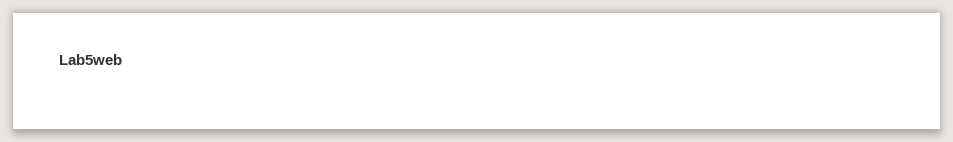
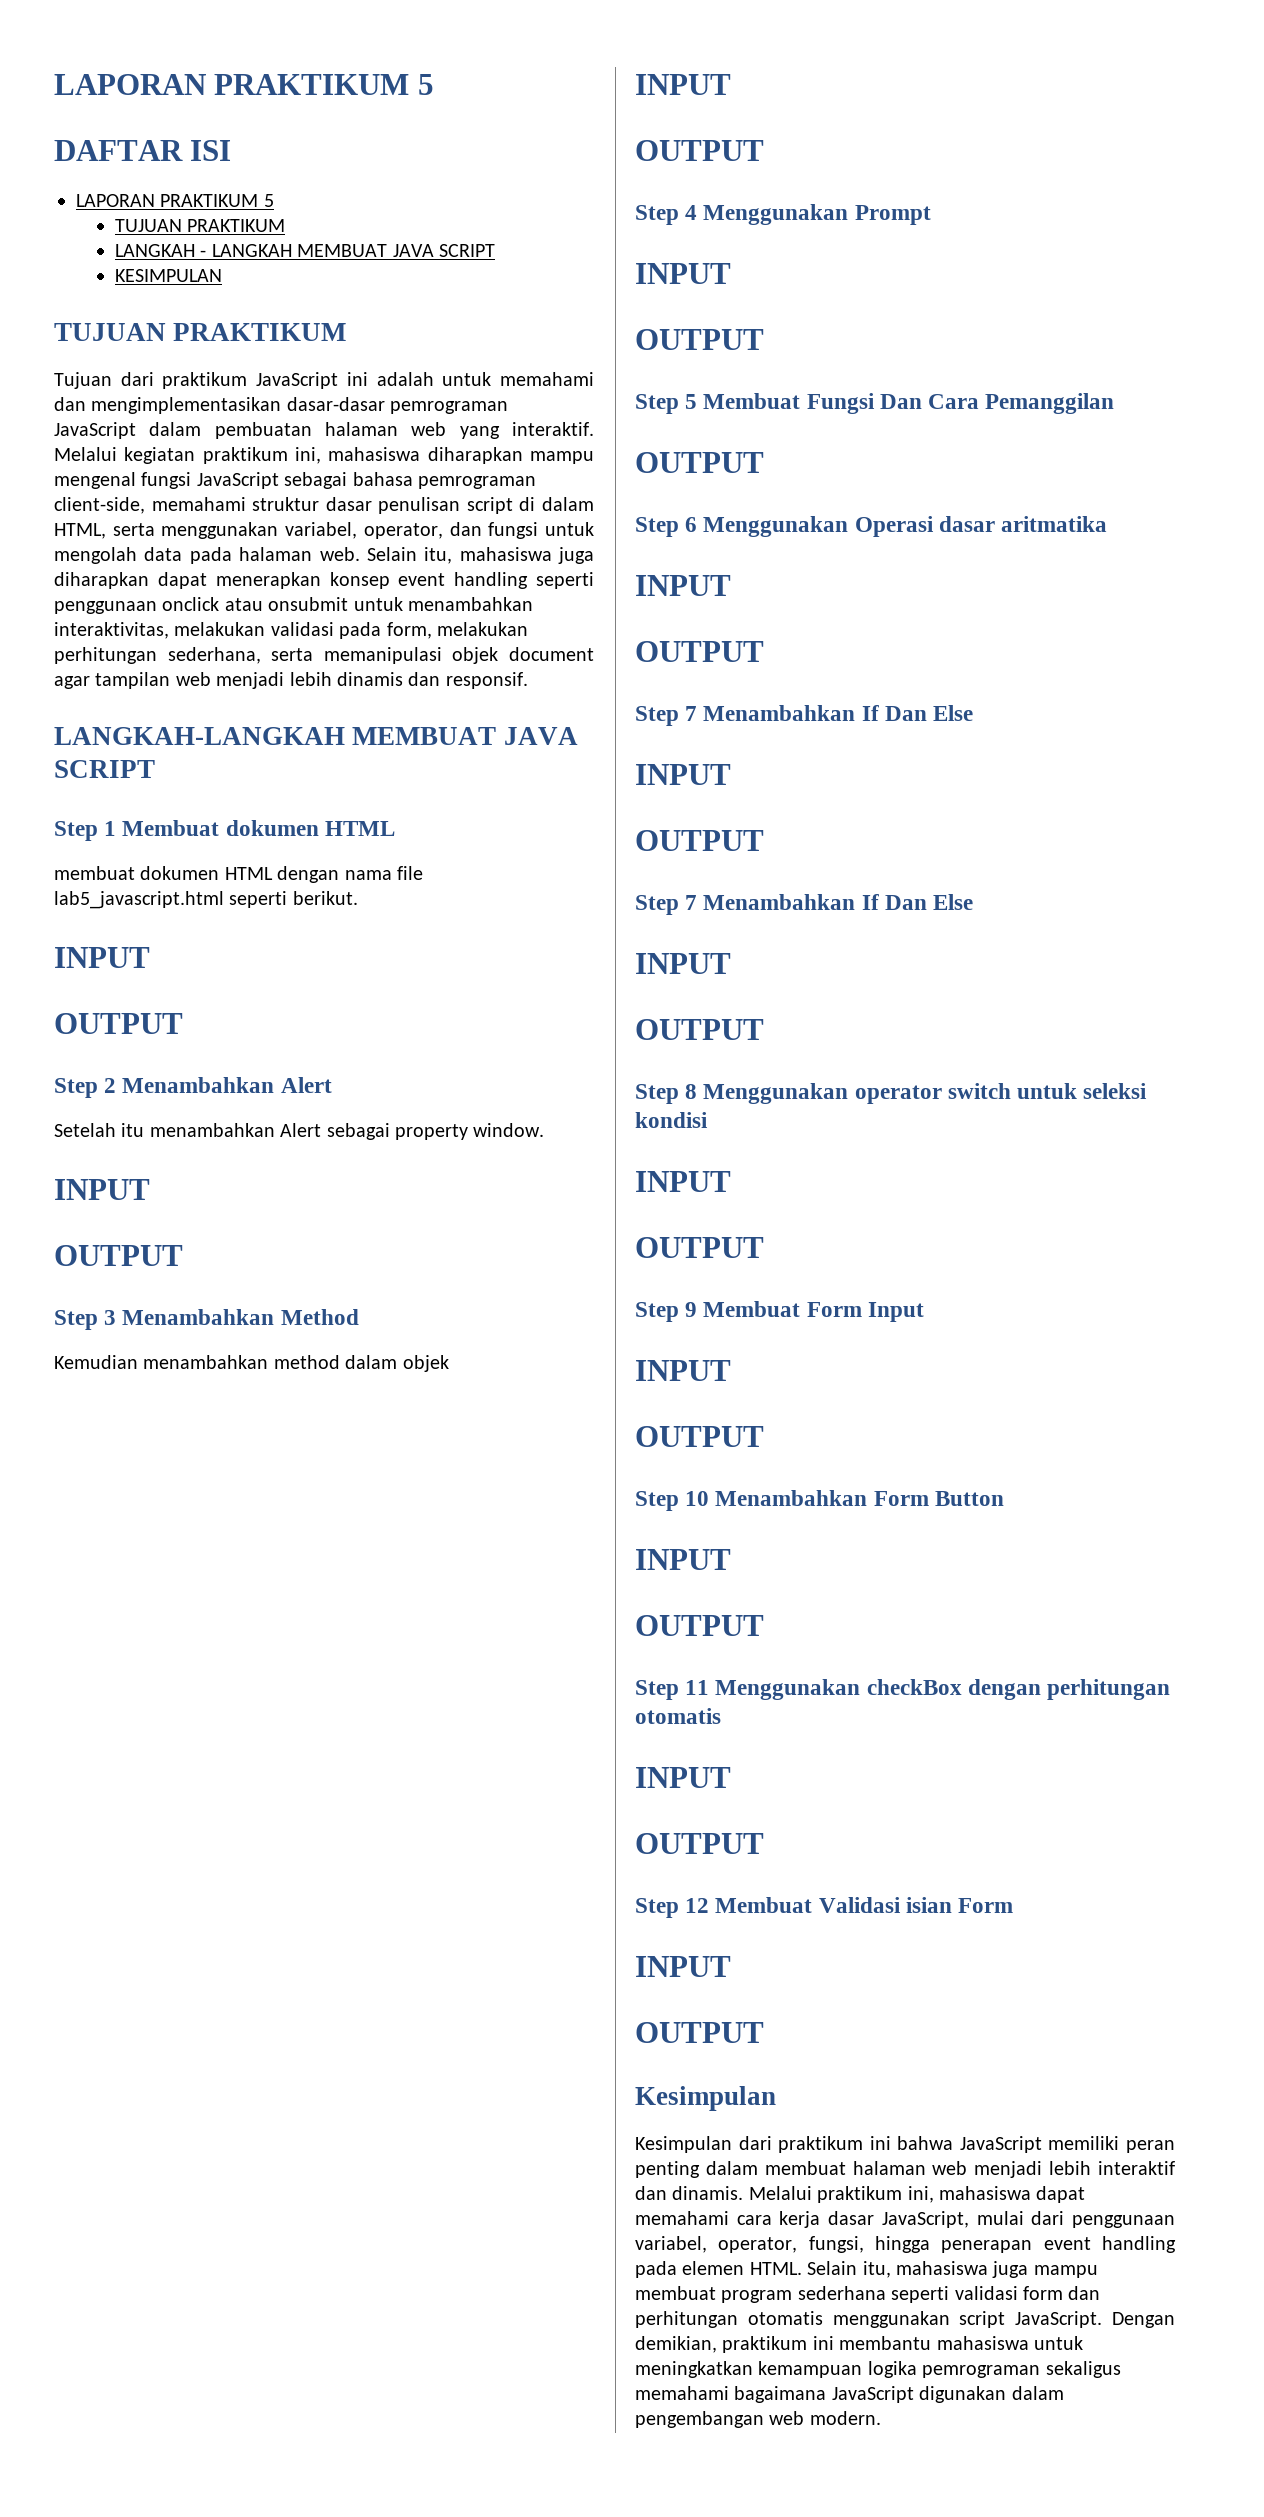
[59,54,122,65] Lab5web -> [54,74,434,95] [54,140,232,161] [76,194,274,207] [115,219,286,232] [115,244,496,257] [115,269,223,282] [54,323,347,341] [54,372,594,389] [54,397,509,414] [54,422,594,439] [54,447,594,464] [54,472,536,489] [54,497,594,514] [54,522,594,539] [54,547,594,564] [54,572,594,589] [54,597,533,614] [54,622,528,639] [54,647,594,664] [54,672,528,689] [54,727,578,745] [54,760,155,778] [54,820,395,841] [54,866,423,883] [54,891,358,909] [54,947,150,968] [54,1013,183,1034] [54,1077,332,1098] [54,1123,545,1140] [54,1179,150,1200] [54,1245,183,1266] [54,1309,359,1330] [54,1355,449,1372] [635,74,731,95] [635,140,764,161] [635,204,931,225] [635,263,731,284] [635,329,764,350] [635,393,1115,414] [635,452,764,473] [635,516,1108,537] [635,575,731,596] [635,641,764,662] [635,705,974,726] [635,764,731,785] [635,830,764,851] [635,894,974,915] [635,953,731,974] [635,1019,764,1040] [635,1083,1148,1104] [635,1112,708,1128] [635,1171,731,1192] [635,1237,764,1258] [635,1301,924,1322] [635,1360,731,1381] [635,1426,764,1447] [635,1490,1004,1511] [635,1549,731,1570] [635,1615,764,1636] [635,1679,1171,1700] [635,1708,721,1724] [635,1767,731,1788] [635,1833,764,1854] [635,1897,1014,1918] [635,1956,731,1977] [635,2022,764,2043] [635,2086,776,2111] [635,2136,1175,2153] [635,2161,1175,2178] [635,2186,1086,2203] [635,2211,1175,2228] [635,2236,1176,2253] [635,2261,1098,2278] [635,2286,1101,2303] [635,2311,1175,2328] [635,2336,1083,2353] [635,2361,1121,2378] [635,2386,1064,2403] [635,2411,881,2428] LAPORAN PRAKTIKUM 5 // DAFTAR ISI // LAPORAN PRAKTIKUM 5 // TUJUAN PRAKTIKUM // LANGKAH - LANGKAH MEMBUAT JAVA SCRIPT // KESIMPULAN // TUJUAN PRAKTIKUM // Tujuan dari praktikum JavaScript ini adalah untuk memahami dan mengimplementasikan dasar-dasar pemrograman JavaScript dalam pembuatan halaman web yang interaktif. Melalui kegiatan praktikum ini, mahasiswa diharapkan mampu mengenal fungsi JavaScript sebagai bahasa pemrograman client-side, memahami struktur dasar penulisan script di dalam HTML, serta menggunakan variabel, operator, dan fungsi untuk mengolah data pada halaman web. Selain itu, mahasiswa juga diharapkan dapat menerapkan konsep event handling seperti penggunaan onclick atau onsubmit untuk menambahkan interaktivitas, melakukan validasi pada form, melakukan perhitungan sederhana, serta memanipulasi objek document agar tampilan web menjadi lebih dinamis dan responsif. // LANGKAH-LANGKAH MEMBUAT JAVA SCRIPT // Step 1 Membuat dokumen HTML // membuat dokumen HTML dengan nama file lab5_javascript.html seperti berikut. // INPUT // OUTPUT // Step 2 Menambahkan Alert // Setelah itu menambahkan Alert sebagai property window. // INPUT // OUTPUT // Step 3 Menambahkan Method // Kemudian menambahkan method dalam objek // INPUT // OUTPUT // Step 4 Menggunakan Prompt // INPUT // OUTPUT // Step 5 Membuat Fungsi Dan Cara Pemanggilan // OUTPUT // Step 6 Menggunakan Operasi dasar aritmatika // INPUT // OUTPUT // Step 7 Menambahkan If Dan Else // INPUT // OUTPUT // Step 7 Menambahkan If Dan Else // INPUT // OUTPUT // Step 8 Menggunakan operator switch untuk seleksi kondisi // INPUT // OUTPUT // Step 9 Membuat Form Input // INPUT // OUTPUT // Step 10 Menambahkan Form Button // INPUT // OUTPUT // Step 11 Menggunakan checkBox dengan perhitungan otomatis // INPUT // OUTPUT // Step 12 Membuat Validasi isian Form // INPUT // OUTPUT // Kesimpulan // Kesimpulan dari praktikum ini bahwa JavaScript memiliki peran penting dalam membuat halaman web menjadi lebih interaktif dan dinamis. Melalui praktikum ini, mahasiswa dapat memahami cara kerja dasar JavaScript, mulai dari penggunaan variabel, operator, fungsi, hingga penerapan event handling pada elemen HTML. Selain itu, mahasiswa juga mampu membuat program sederhana seperti validasi form dan perhitungan otomatis menggunakan script JavaScript. Dengan demikian, praktikum ini membantu mahasiswa untuk meningkatkan kemampuan logika pemrograman sekaligus memahami bagaimana JavaScript digunakan dalam pengembangan web modern.

